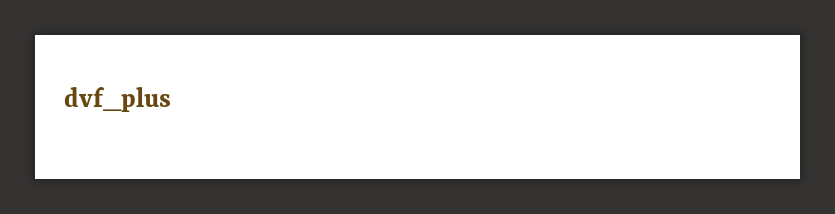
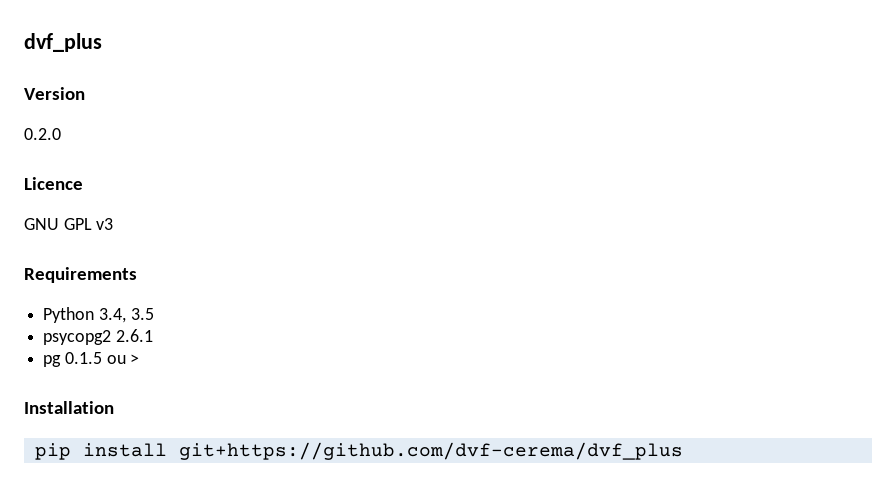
(171, 99) none -> [24,87,85,100] [24,128,61,140] [24,177,83,190] [24,218,114,230] [24,267,137,283] [43,307,154,323] [43,329,153,345] [43,352,140,367] [24,401,114,414] [34,442,683,460] // Version // 0.2.0 // Licence // GNU GPL v3 // Requirements // Python 3.4, 3.5 // psycopg2 2.6.1 // pg 0.1.5 ou > // Installation // pip install git+https://github.com/dvf-cerema/dvf_plus

